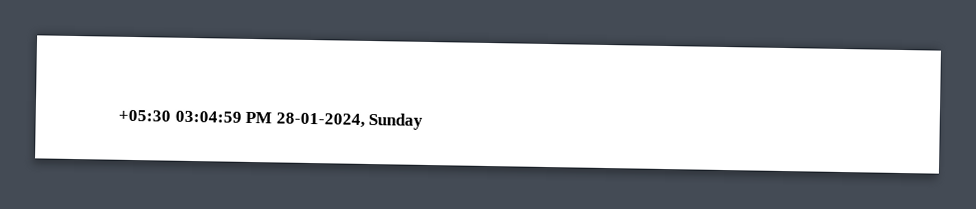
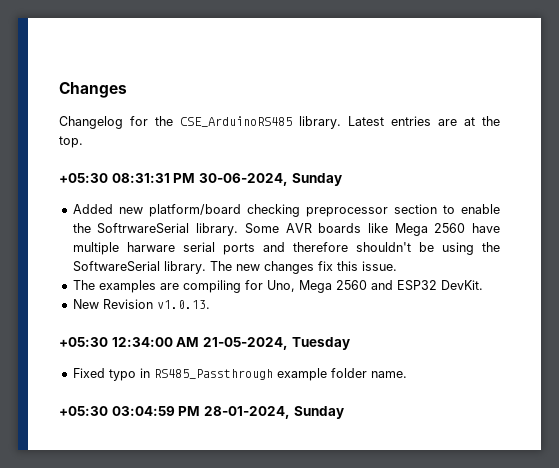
(118, 115) none -> [59,82,127,98] [59,116,500,129] [59,136,83,148] [59,173,342,186] [72,204,500,217] [72,223,501,236] [72,242,500,255] [72,261,397,274] [72,280,483,293] [72,299,210,309] [59,337,350,350] [72,368,407,381] Changes // Changelog for the CSE_ArduinoRS485 library. Latest entries are at the top. // +05:30 08:31:31 PM 30-06-2024, Sunday // Added new platform/board checking preprocessor section to enable the SoftrwareSerial library. Some AVR boards like Mega 2560 have multiple harware serial ports and therefore shouldn't be using the SoftwareSerial library. The new changes fix this issue. // The examples are compiling for Uno, Mega 2560 and ESP32 DevKit. // New Revision v1.0.13. // +05:30 12:34:00 AM 21-05-2024, Tuesday // Fixed typo in RS485_Passthrough example folder name. //

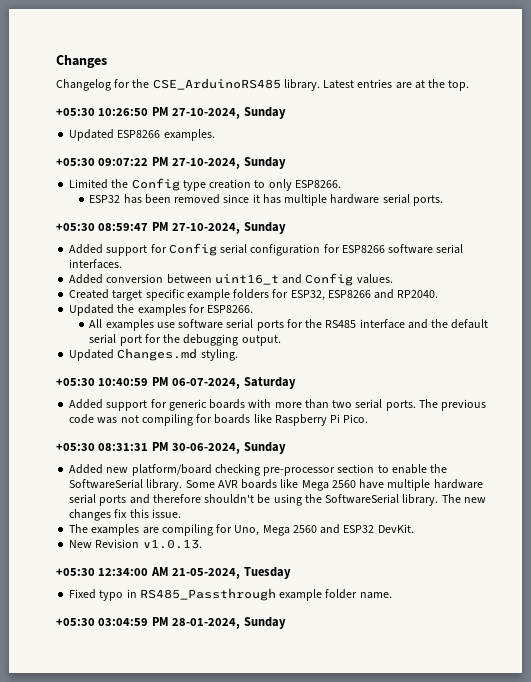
(83, 142) none -> [56,107,286,119] [69,129,215,141] [56,157,286,169] [69,178,341,191] [89,194,443,206] [56,222,286,234] [69,243,464,256] [69,259,123,269] [69,273,393,286] [69,289,439,301] [69,304,254,316] [89,319,489,331] [89,334,281,346] [69,348,238,361] [56,377,296,389] [69,399,487,411] [69,414,369,426] // +05:30 10:26:50 PM 27-10-2024, Sunday // Updated ESP8266 examples. // +05:30 09:07:22 PM 27-10-2024, Sunday // Limited the Config type creation to only ESP8266. // ESP32 has been removed since it has multiple hardware serial ports. // +05:30 08:59:47 PM 27-10-2024, Sunday // Added support for Config serial configuration for ESP8266 software serial interfaces. // Added conversion between uint16_t and Config values. // Created target specific example folders for ESP32, ESP8266 and RP2040. // Updated the examples for ESP8266. // All examples use software serial ports for the RS485 interface and the default serial port for the debugging output. // Updated Changes.md styling. // +05:30 10:40:59 PM 06-07-2024, Saturday // Added support for generic boards with more than two serial ports. The previous code was not compiling for boards like Raspberry Pi Pico.
[305,207,388,217] preprocessor -> [263,467,336,476] pre-processor
[97,223,190,234] SoftrwareSerial -> [69,479,144,489] SoftwareSerial
[126,242,175,252] harware -> [433,479,483,489] hardware

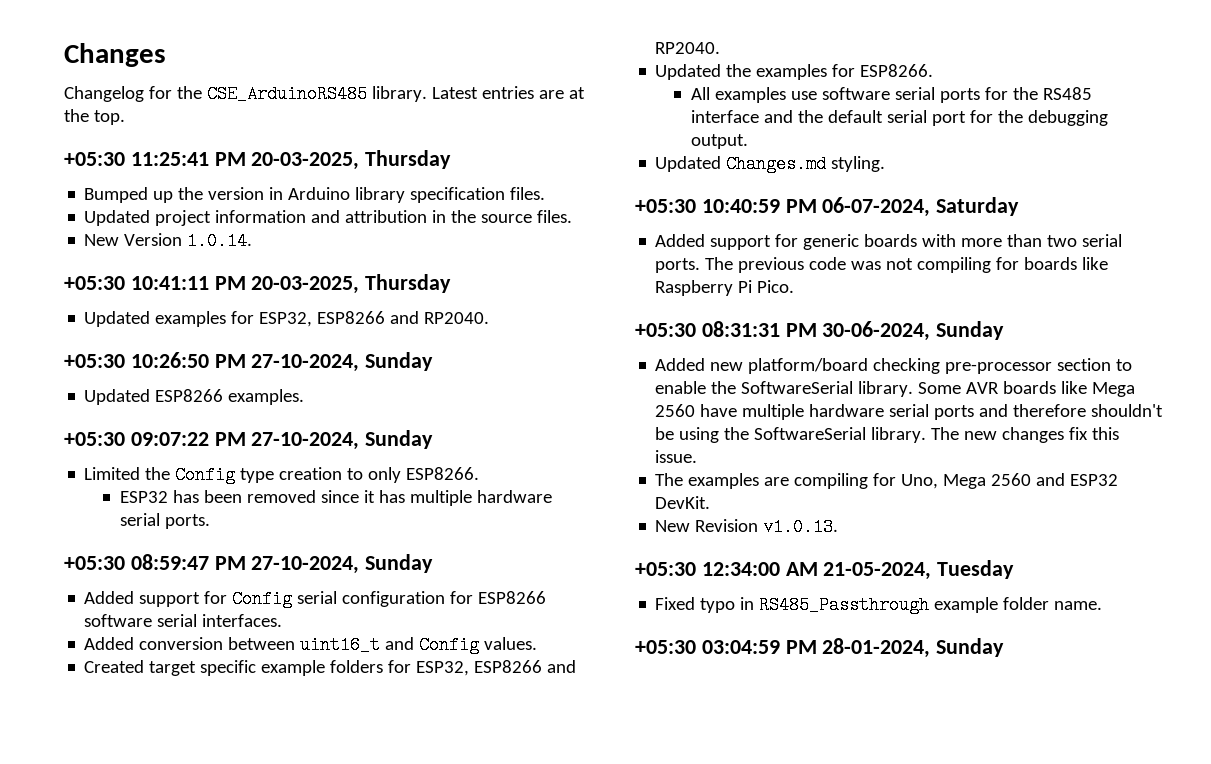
(470, 85) none -> [64,150,452,170] [84,187,546,203] [84,210,573,226] [84,232,253,250] [64,274,452,294] [84,311,490,327] // +05:30 11:25:41 PM 20-03-2025, Thursday // Bumped up the version in Arduino library specification files. // Updated project information and attribution in the source files. // New Version 1.0.14. // +05:30 10:41:11 PM 20-03-2025, Thursday // Updated examples for ESP32, ESP8266 and RP2040.

